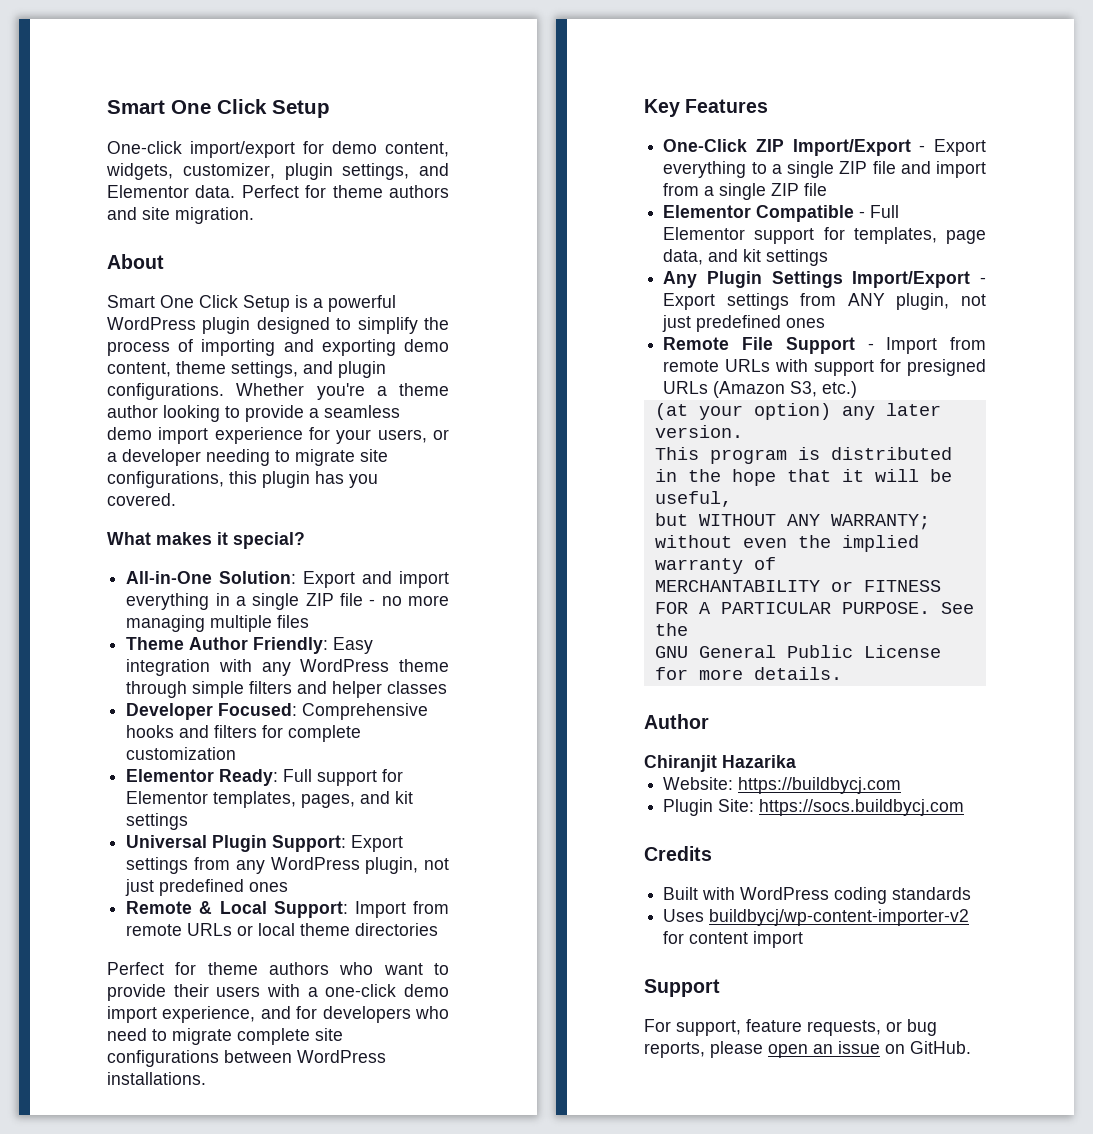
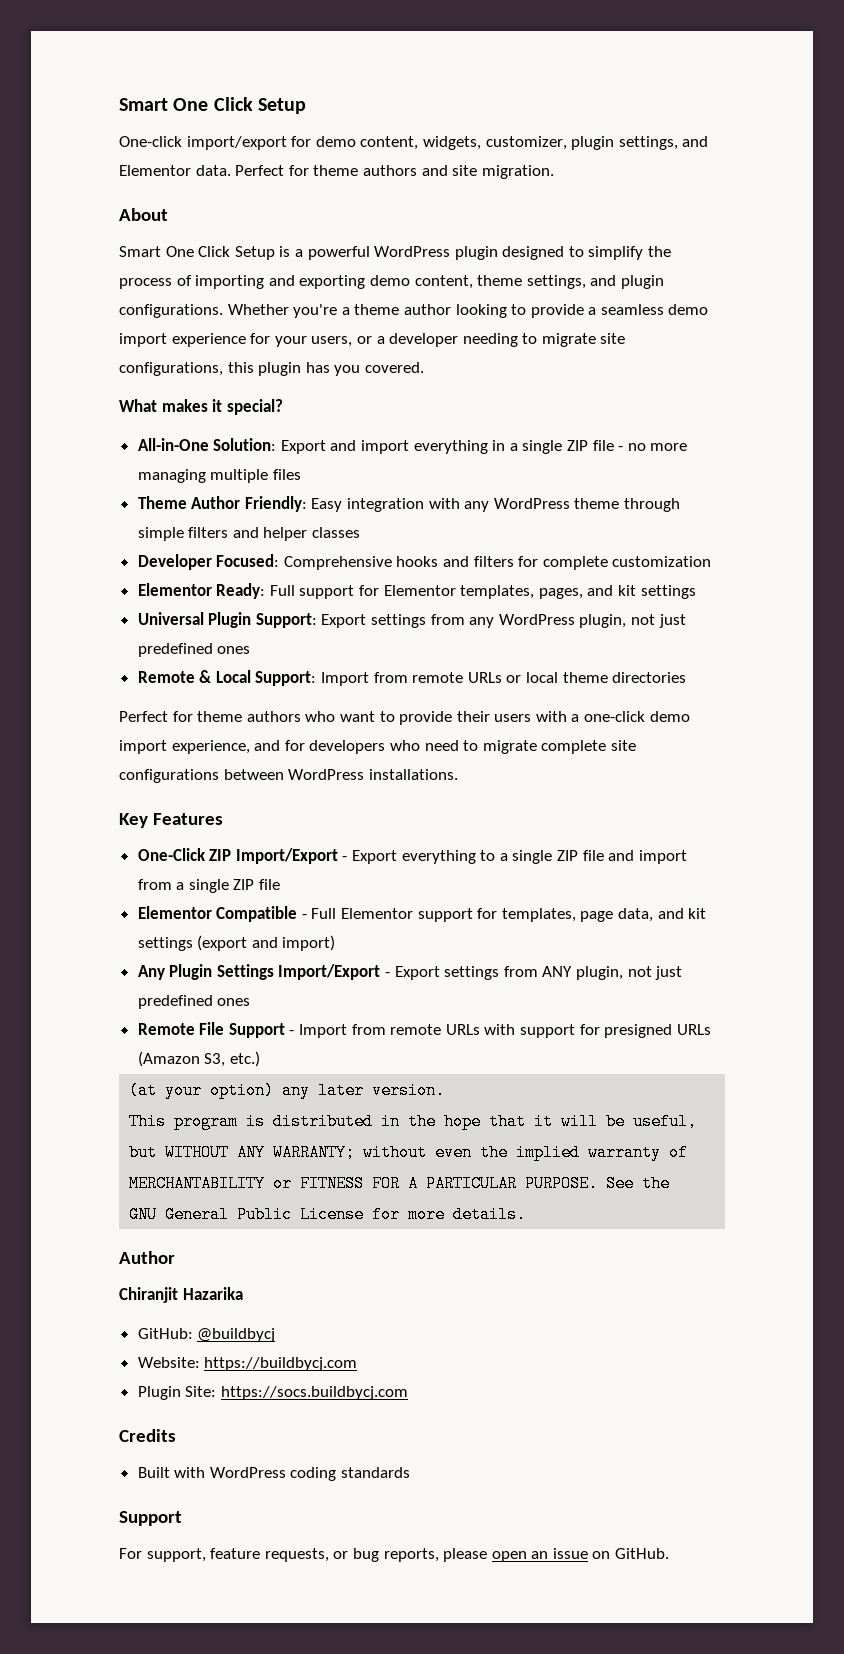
(829, 257) none -> [197,935,336,951] (export and import)
(796, 761) none -> [137,1328,276,1342] // GitHub: @buildbycj
[663,909,970,926] [663,931,804,948] // Uses buildbycj/wp-content-importer-v2 for content import -> (411, 1472) none

